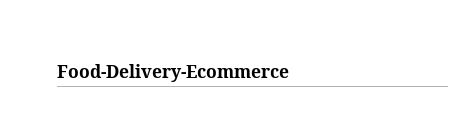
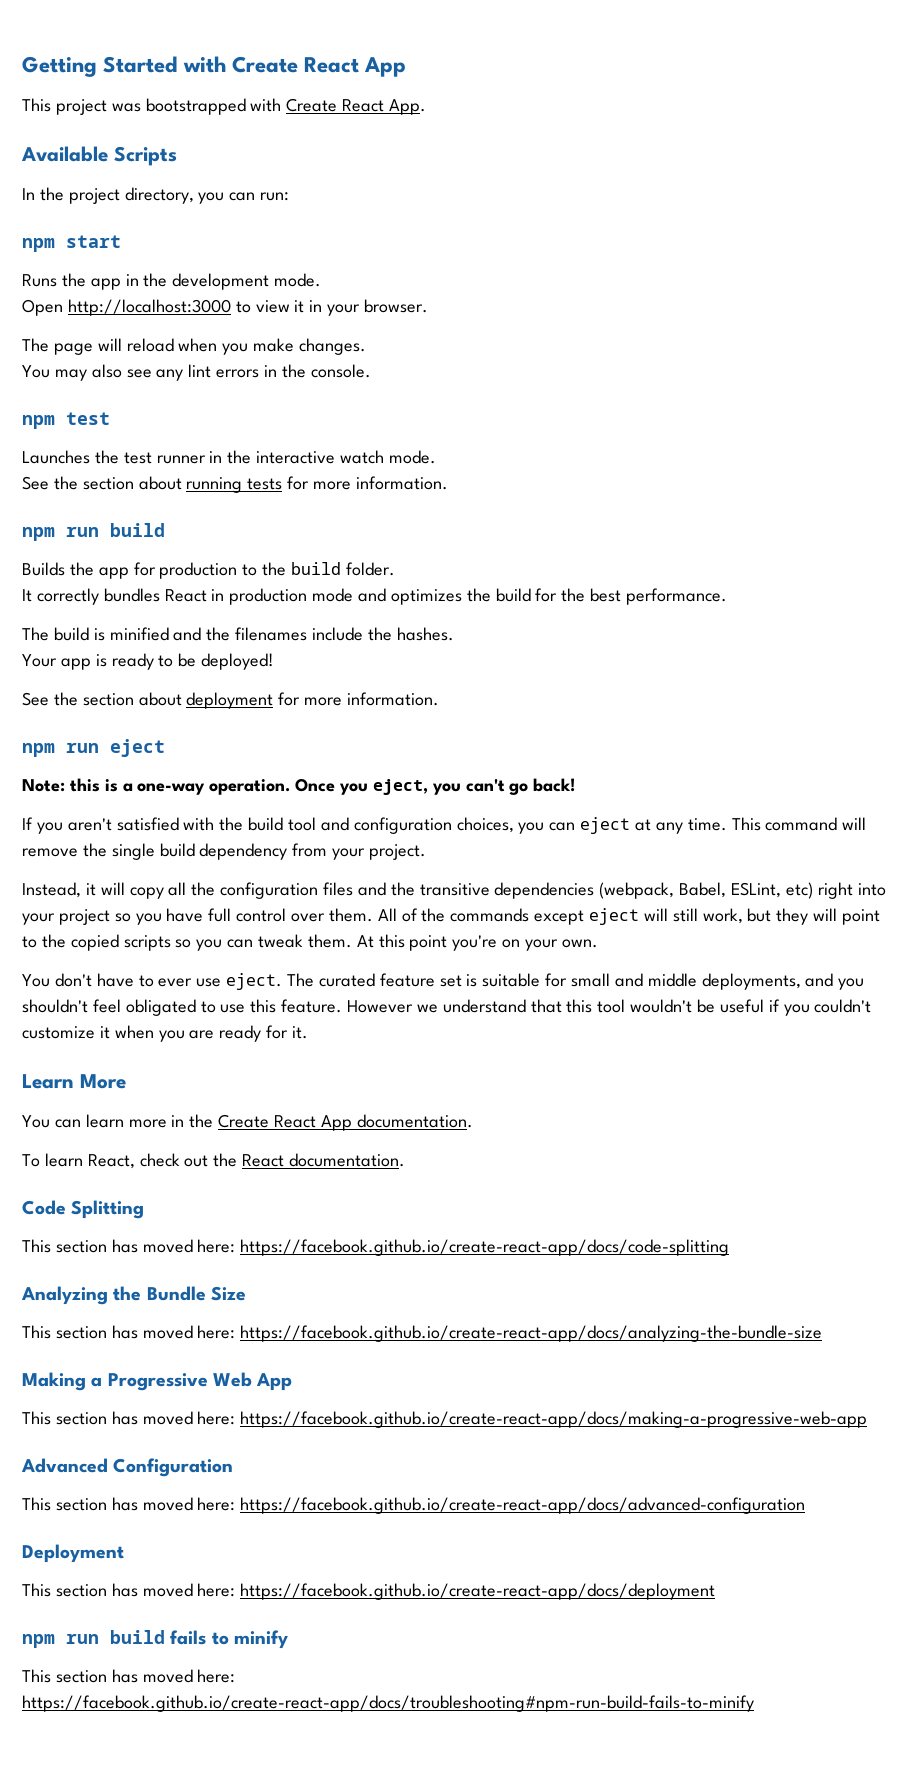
[57,64,289,82] Food-Delivery-Ecommerce -> [22,56,407,77] [22,98,427,115] [21,146,177,166] [22,187,290,204] [22,235,121,252] [22,273,322,290] [22,299,429,316] [22,338,367,355] [22,364,371,381] [22,412,110,429] [22,450,436,464] [22,476,448,493] [22,523,165,541] [22,562,395,579] [22,588,728,605] [22,627,454,641] [22,653,275,670] [22,692,440,709] [22,739,165,757] [22,778,576,795] [22,817,867,834] [22,843,427,860] [22,882,886,899] [22,908,881,925] [22,934,598,951] [22,973,865,990] [22,999,872,1016] [22,1025,309,1042] [22,1074,126,1089] [22,1114,473,1131] [22,1153,406,1169] [22,1200,145,1219] [22,1239,730,1256] [21,1286,246,1305] [22,1325,823,1342] [22,1372,293,1391] [22,1411,868,1428] [21,1458,234,1477] [22,1497,806,1514] [22,1544,124,1563] [22,1583,716,1600] [22,1630,288,1649] [22,1669,236,1683] [22,1695,754,1712] Getting Started with Create React App // This project was bootstrapped with Create React App. // Available Scripts // In the project directory, you can run: // npm start // Runs the app in the development mode. // Open http://localhost:3000 to view it in your browser. // The page will reload when you make changes. // You may also see any lint errors in the console. // npm test // Launches the test runner in the interactive watch mode. // See the section about running tests for more information. // npm run build // Builds the app for production to the build folder. // It correctly bundles React in production mode and optimizes the build for the best performance. // The build is minified and the filenames include the hashes. // Your app is ready to be deployed! // See the section about deployment for more information. // npm run eject // Note: this is a one-way operation. Once you eject, you can't go back! // If you aren't satisfied with the build tool and configuration choices, you can eject at any time. This command will remove the single build dependency from your project. // Instead, it will copy all the configuration files and the transitive dependencies (webpack, Babel, ESLint, etc) right into your project so you have full control over them. All of the commands except eject will still work, but they will point to the copied scripts so you can tweak them. At this point you're on your own. // You don't have to ever use eject. The curated feature set is suitable for small and middle deployments, and you shouldn't feel obligated to use this feature. However we understand that this tool wouldn't be useful if you couldn't customize it when you are ready for it. // Learn More // You can learn more in the Create React App documentation. // To learn React, check out the React documentation. // Code Splitting // This section has moved here: https://facebook.github.io/create-react-app/docs/code-splitting // Analyzing the Bundle Size // This section has moved here: https://facebook.github.io/create-react-app/docs/analyzing-the-bundle-size // Making a Progressive Web App // This section has moved here: https://facebook.github.io/create-react-app/docs/making-a-progressive-web-app // Advanced Configuration // This section has moved here: https://facebook.github.io/create-react-app/docs/advanced-configuration // Deployment // This section has moved here: https://facebook.github.io/create-react-app/docs/deployment // npm run build fails to minify // This section has moved here: https://facebook.github.io/create-react-app/docs/troubleshooting#npm-run-build-fails-to-minify

